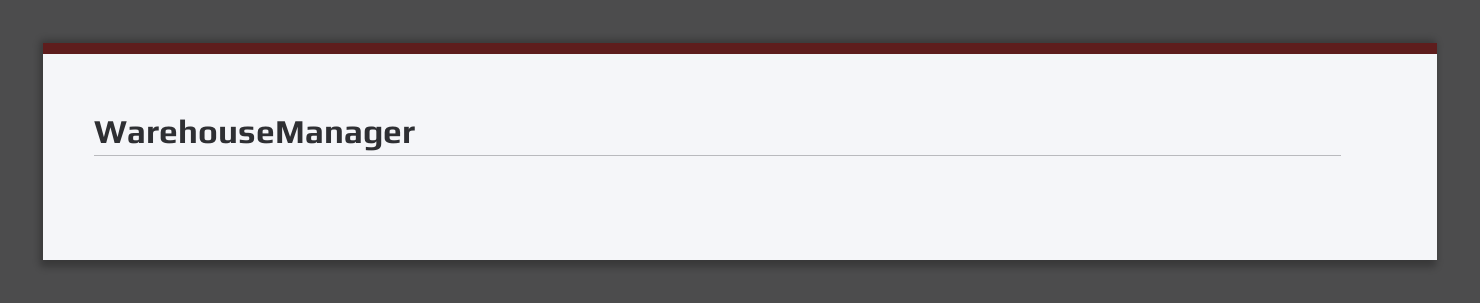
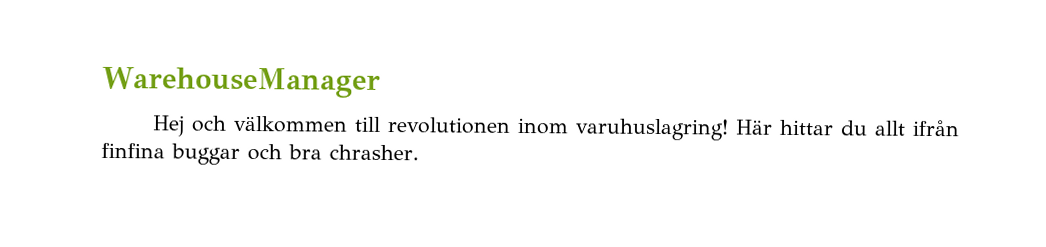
(415, 135) none -> [152,115,961,141] [101,142,419,165] // Hej och välkommen till revolutionen inom varuhuslagring! Här hittar du allt ifrån finfina buggar och bra chrasher.

